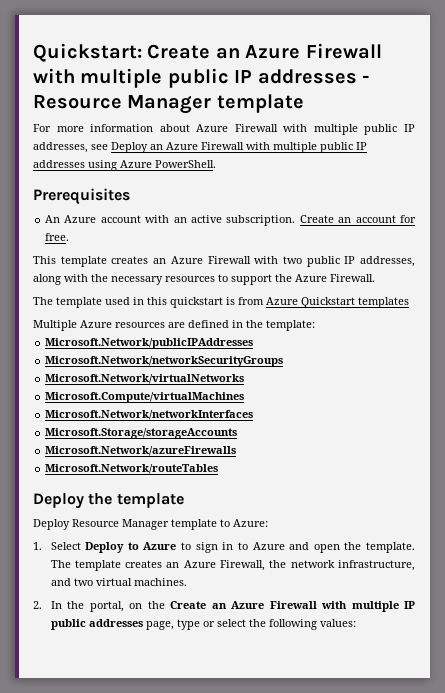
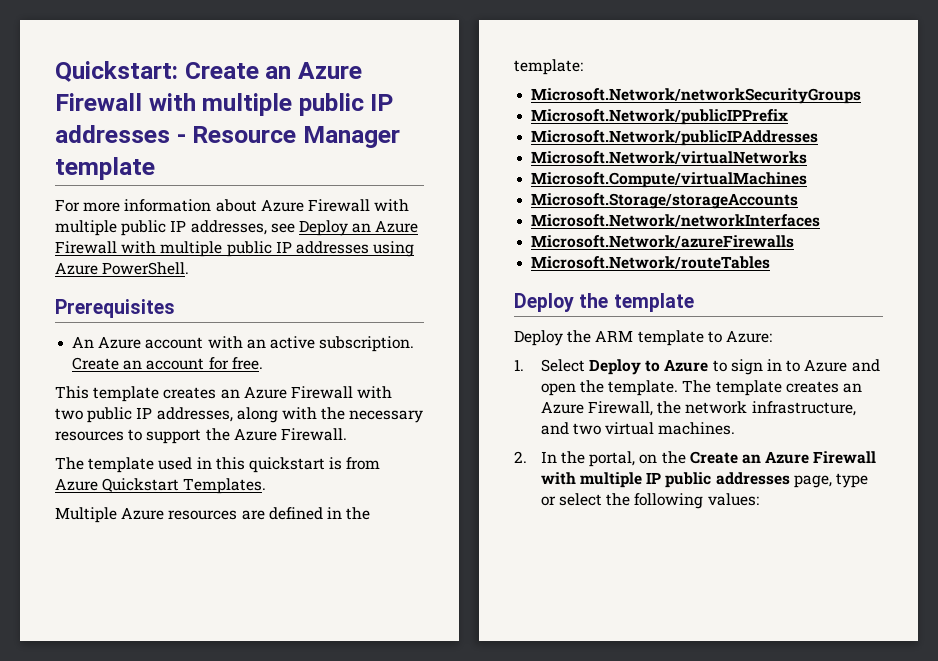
[358,297,409,308] templates -> [183,478,267,494] Templates.
(315, 325) none -> [531,88,862,104] [531,109,789,125] // Microsoft.Network/networkSecurityGroups // Microsoft.Network/publicIPPrefix
[45,356,284,367] // Microsoft.Network/networkSecurityGroups -> (819, 138) none
(245, 397) none -> [531,193,799,209] // Microsoft.Storage/storageAccounts
[45,428,238,439] // Microsoft.Storage/storageAccounts -> (821, 220) none
[72,519,169,530] Resource Manager -> [567,330,634,343] the ARM

